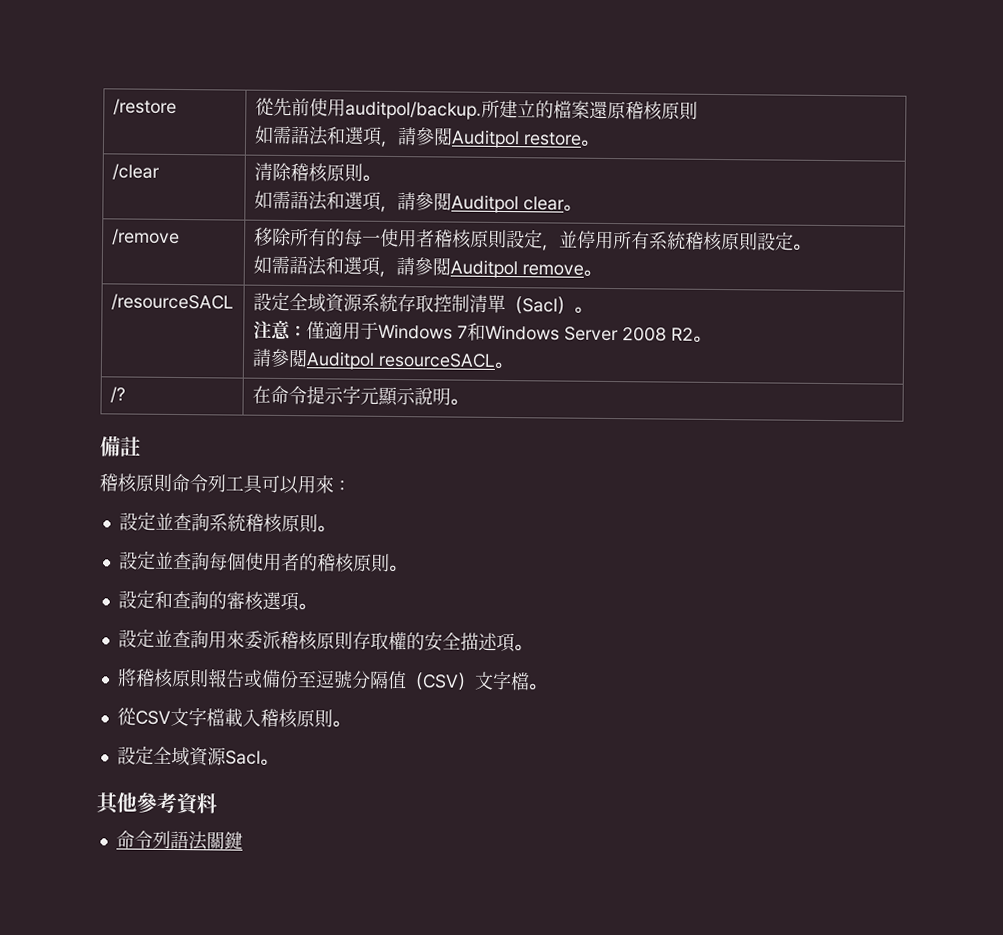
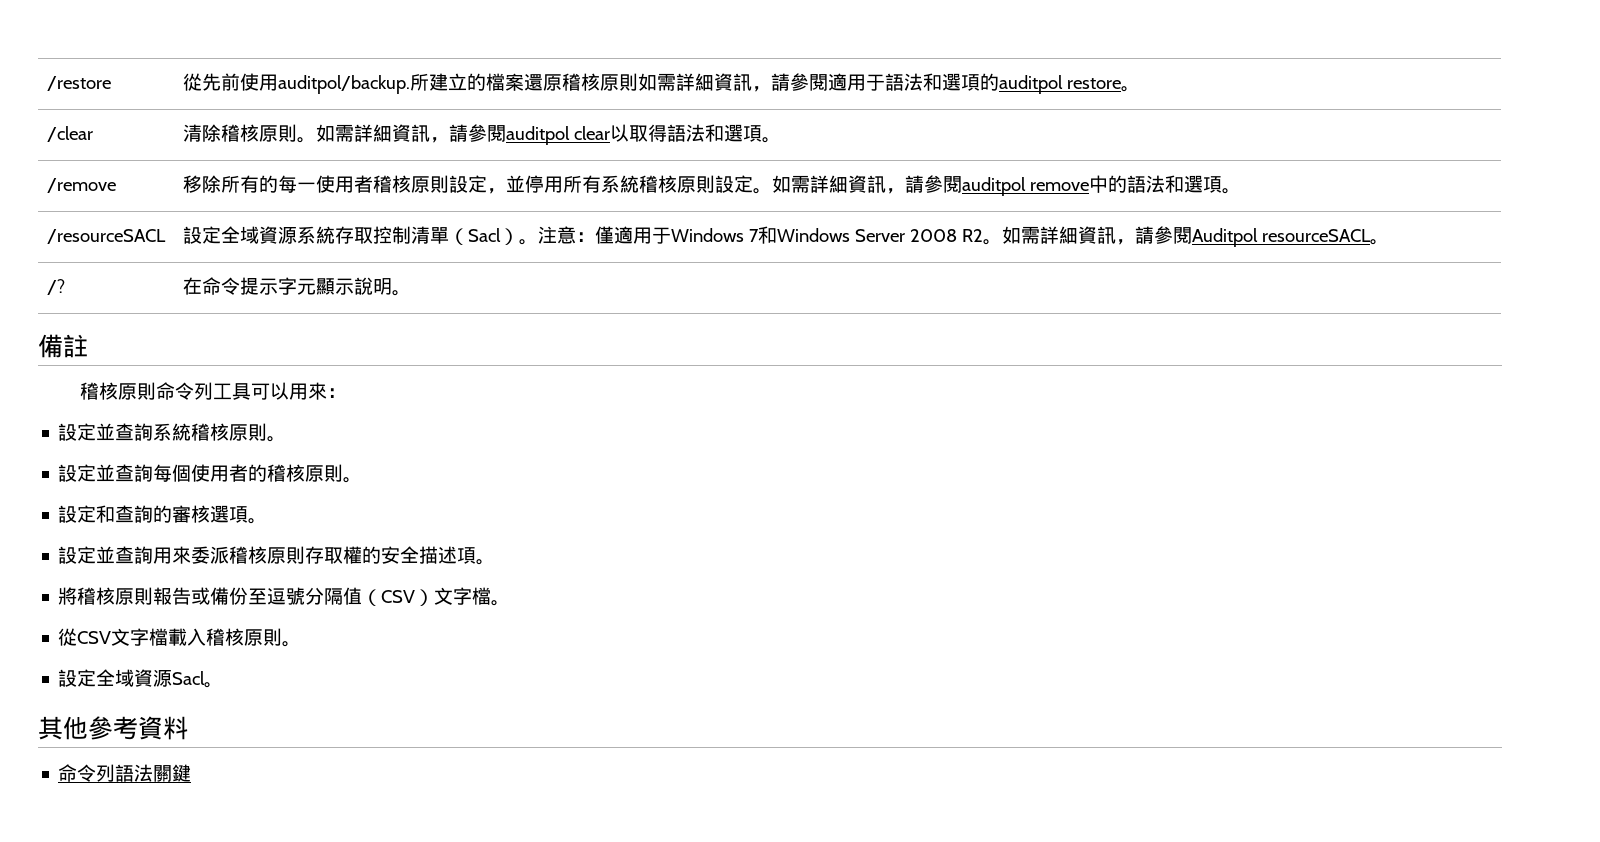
[253,125,520,149] // 如需語法和選項，請參閱Auditpol -> [637,73,1063,94] 如需詳細資訊，請參閱適用于語法和選項的auditpol
[253,190,565,214] // 如需語法和選項，請參閱Auditpol clear -> [315,124,762,145] 如需詳細資訊，請參閱auditpol clear以取得語法和選項
[252,255,584,279] // 如需語法和選項，請參閱Auditpol remove -> [771,175,1222,196] 如需詳細資訊，請參閱auditpol remove中的語法和選項
(592, 310) // -> (538, 242) none
(711, 339) // -> [1001,226,1135,245] 如需詳細資訊，

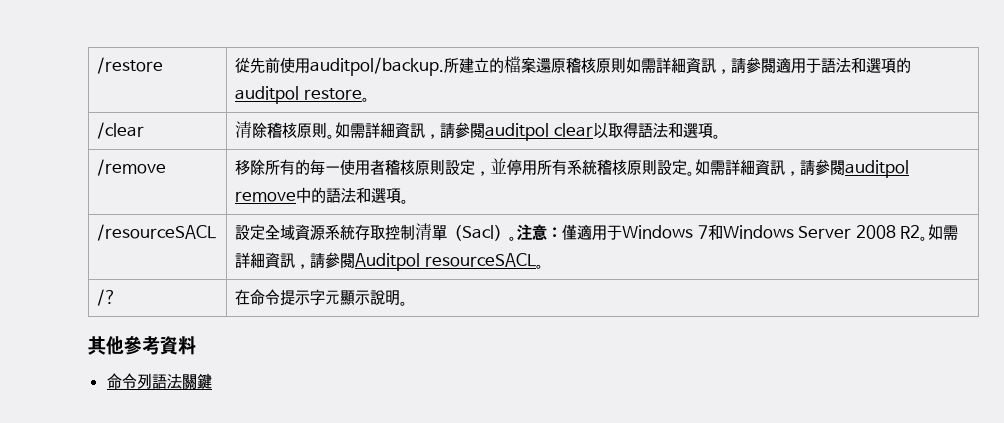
[38,334,88,358] [79,382,346,400] [58,423,287,442] [58,464,363,483] [58,505,268,524] [58,546,496,565] [58,587,511,606] [58,628,302,647] [58,669,224,688] // 備註 // 稽核原則命令列工具可以用來： // 設定並查詢系統稽核原則。 // 設定並查詢每個使用者的稽核原則。 // 設定和查詢的審核選項。 // 設定並查詢用來委派稽核原則存取權的安全描述項。 // 將稽核原則報告或備份至逗號分隔值（CSV）文字檔。 // 從CSV文字檔載入稽核原則。 // 設定全域資源Sacl。 -> (409, 303) none

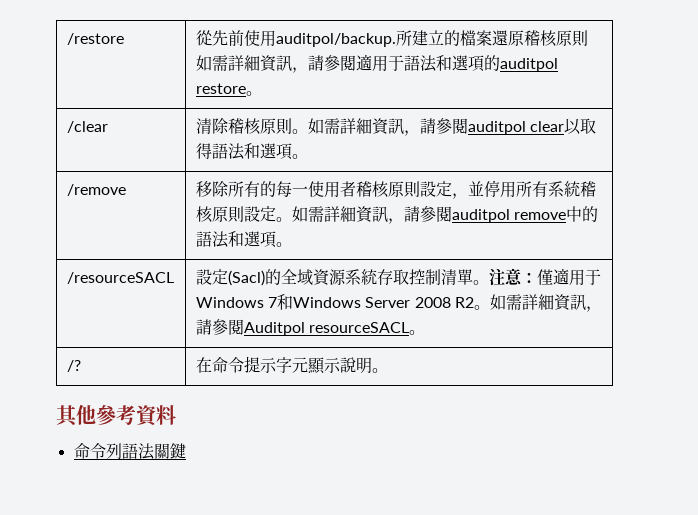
(266, 232) none -> [227,269,281,286] (Sacl)的
[447,224,510,241] （Sacl） -> (473, 277) none

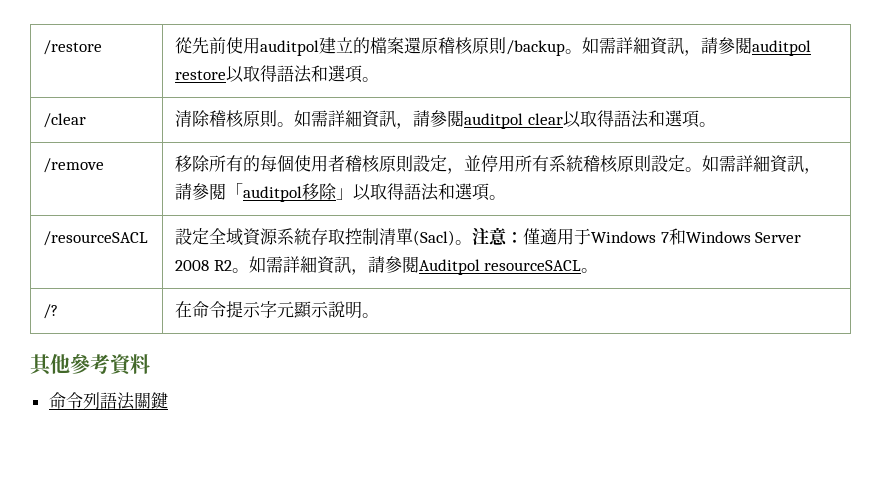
[275,30,412,47] auditpol/backup.所 -> [260,40,320,56] auditpol
[195,54,558,73] [195,83,246,94] 如需詳細資訊，請參閱適用于語法和選項的auditpol restore -> [506,37,812,56] [175,65,363,83] /backup。如需詳細資訊，請參閱auditpol restore以取得語法和選項
[291,186,308,195] 一 -> [277,155,295,172] 個
[451,206,598,223] auditpol remove中的 -> [226,183,405,202] 「auditpol移除」以取得
[227,269,281,286] (Sacl)的 -> (210, 236) none
(473, 277) none -> [413,230,456,246] (Sacl)

